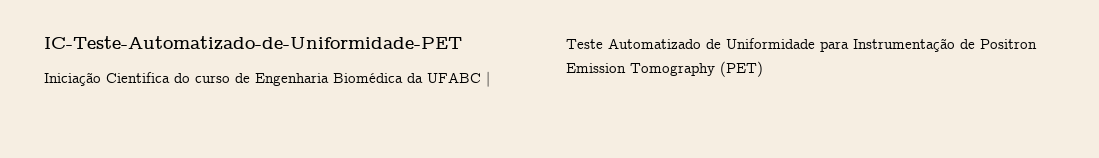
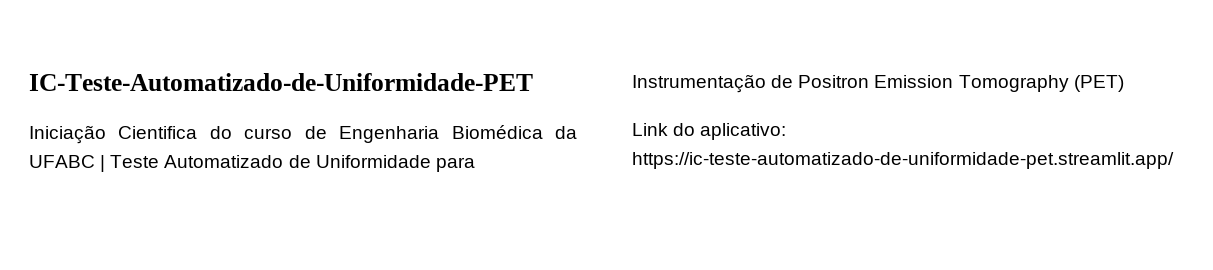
(763, 69) none -> [632,123,787,140] [632,152,1174,169] // Link do aplicativo: https://ic-teste-automatizado-de-uniformidade-pet.streamlit.app/

